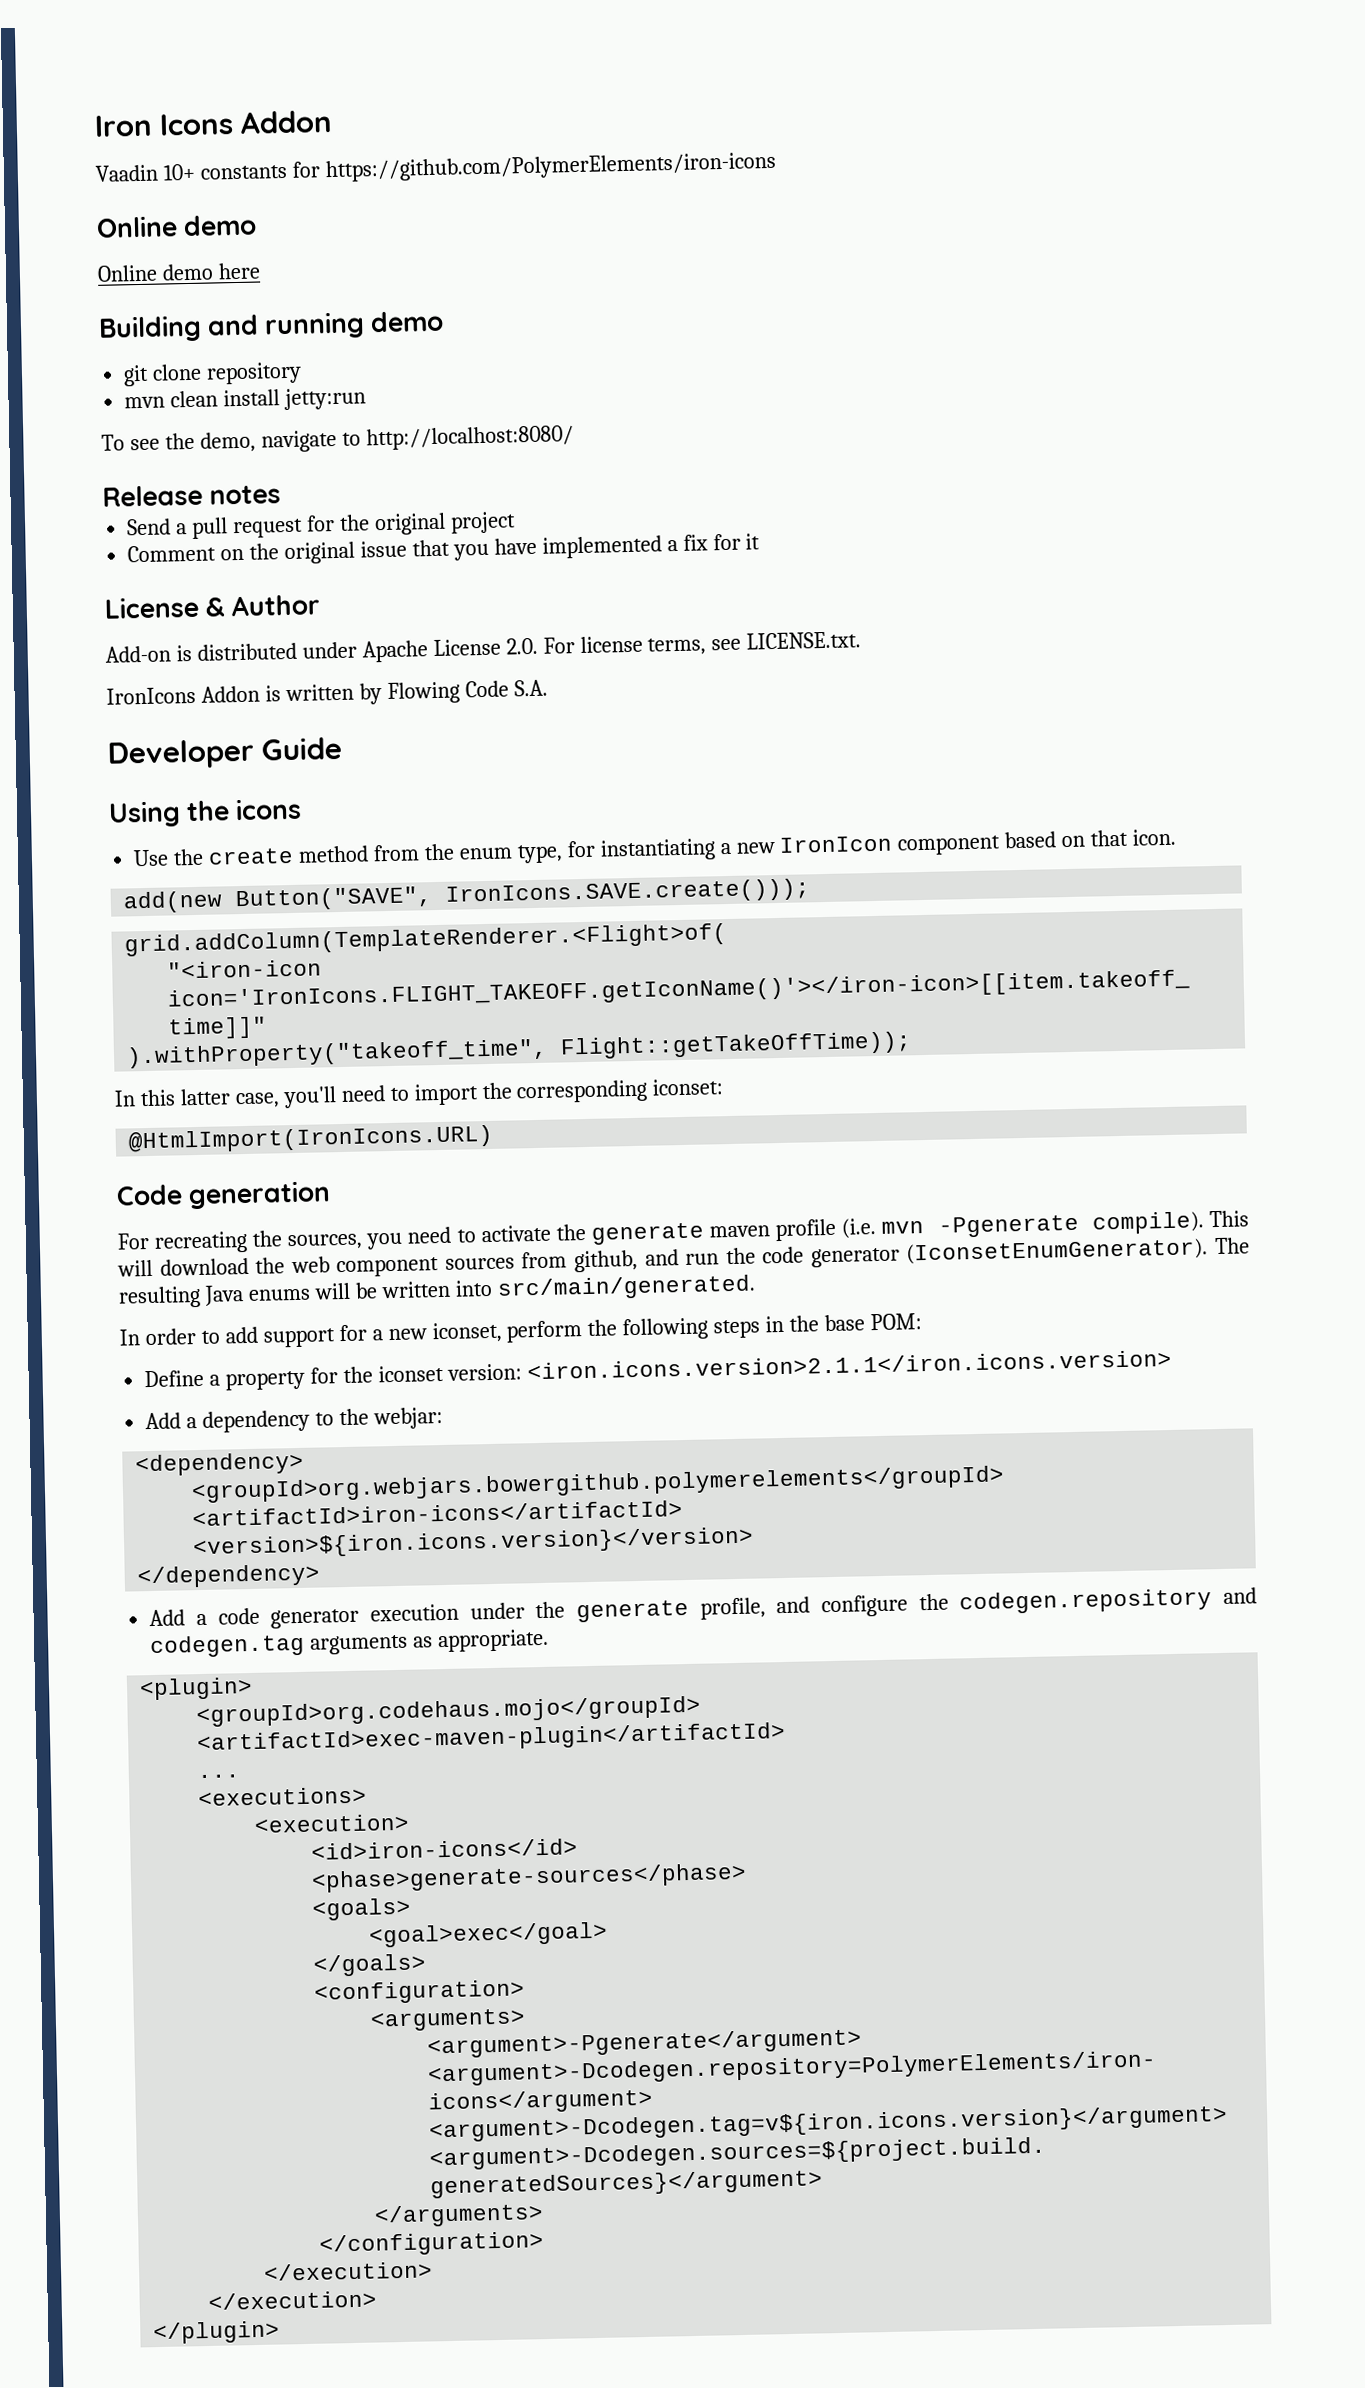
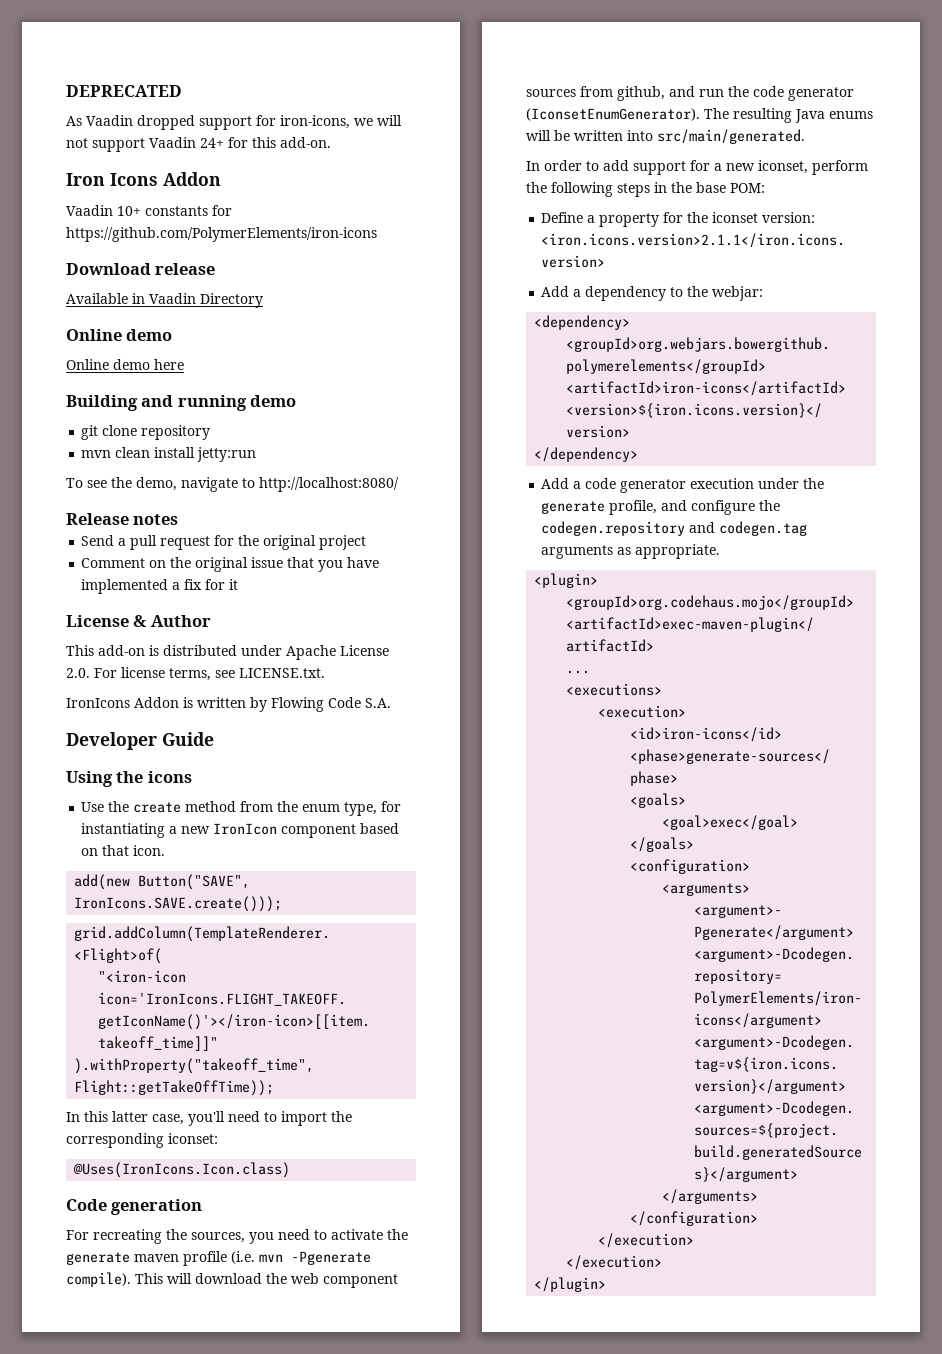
(94, 125) none -> [66,85,182,97] [66,115,402,130] [66,137,331,152] DEPRECATED // As Vaadin dropped support for iron-icons, we will not support Vaadin 24+ for this add-on. //
(776, 167) none -> [66,263,216,275] [66,293,263,308] // Download release // Available in Vaadin Directory
[105,645,171,663] Add-on -> [66,645,145,656] This add-on
[128,1124,494,1154] @HtmlImport(IronIcons.URL) -> [73,1162,291,1178] @Uses(IronIcons.Icon.class)

